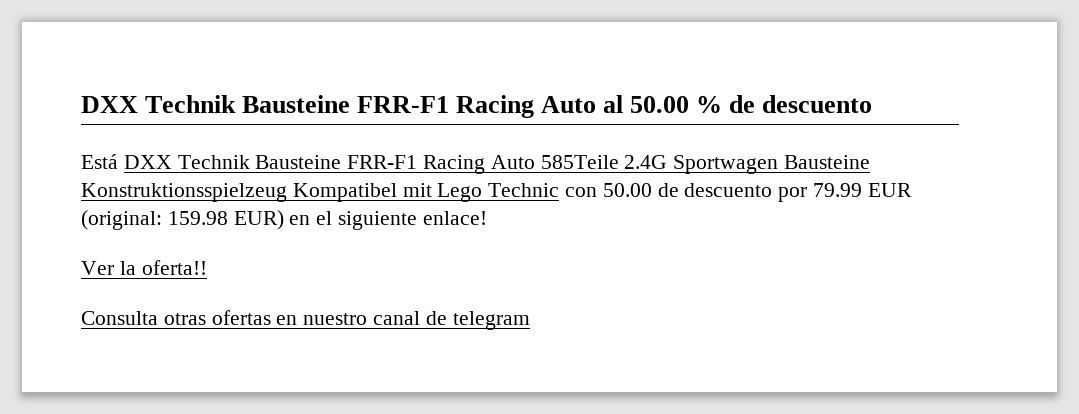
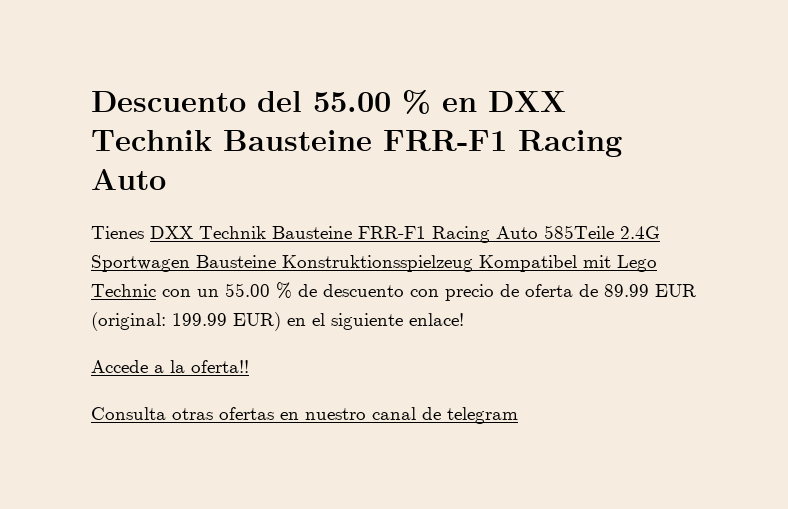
[81,95,873,118] [81,154,118,169] DXX Technik Bausteine FRR-F1 Racing Auto al 50.00 % de descuento // Está -> [91,90,566,114] [91,130,622,157] [91,169,166,190] [91,226,144,239] Descuento del 55.00 % en DXX Technik Bausteine FRR-F1 Racing Auto // Tienes
[602,183,863,202] 50.00 de descuento por 79.99 -> [197,282,649,301] un 55.00 % de descuento con precio de oferta de 89.99
[167,211,228,225] 159.98 -> [172,313,227,326] 199.99
[81,261,114,275] Ver -> [91,360,164,373] Accede a

